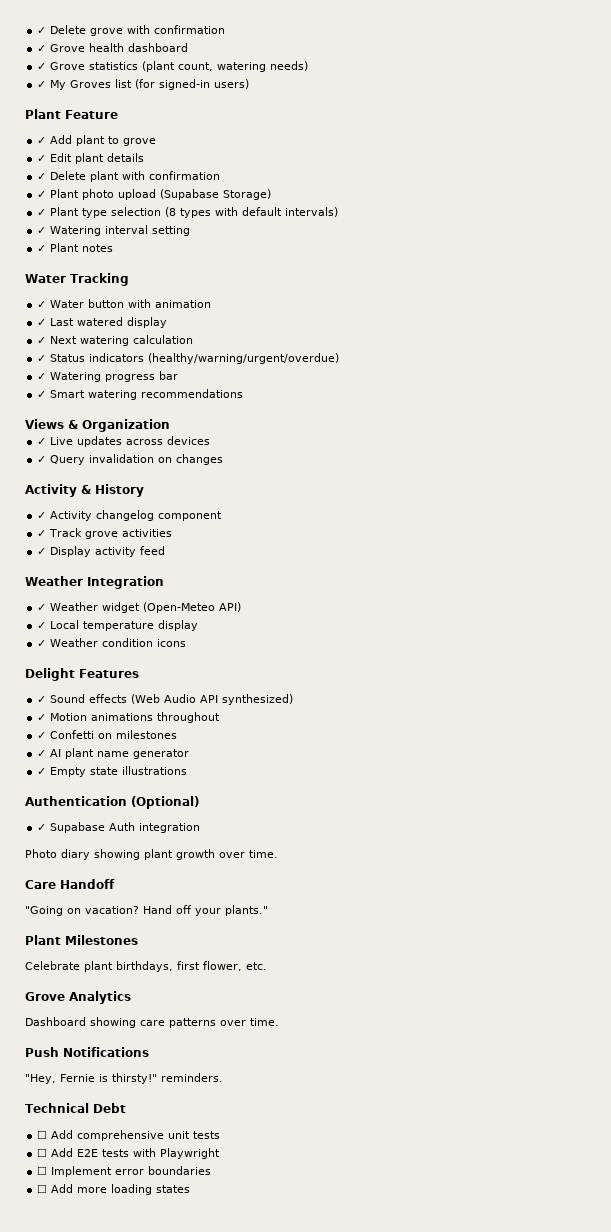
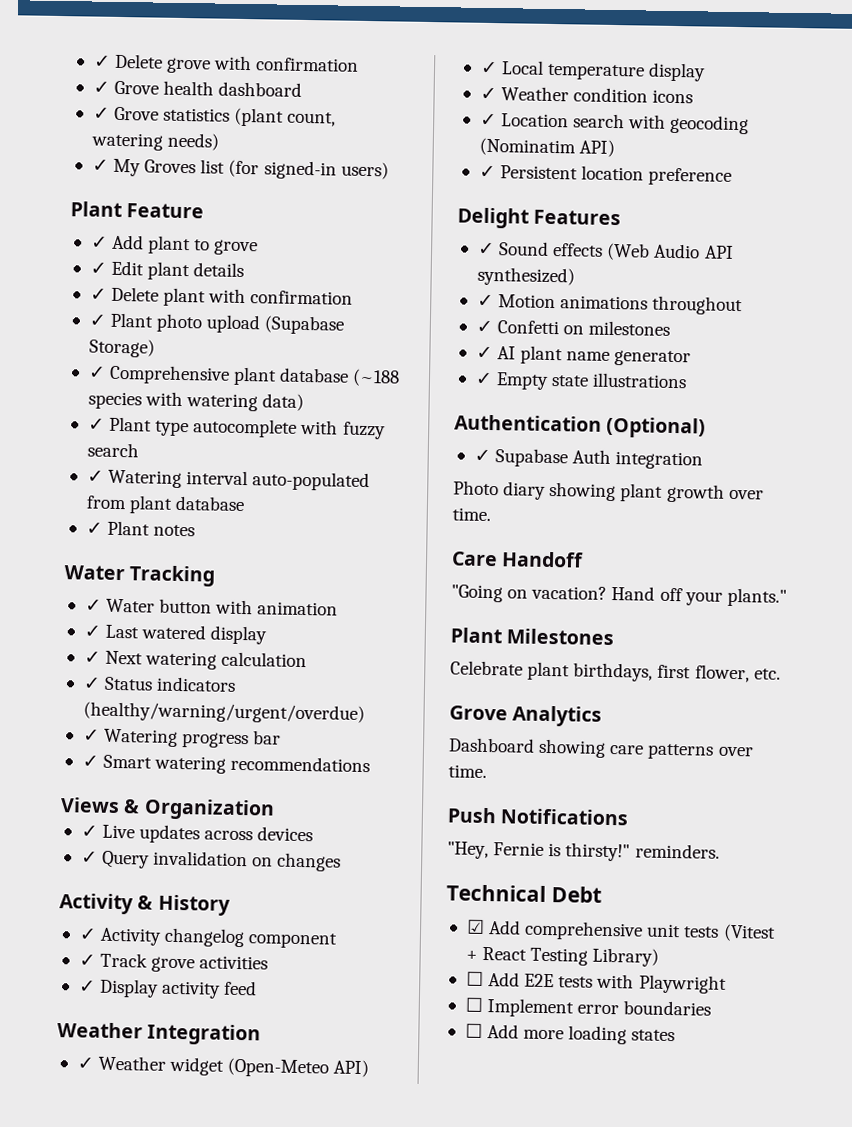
[50,207,339,218] Plant type selection (8 types with default intervals) -> [109,364,401,387] [87,391,305,412] [87,416,386,440] [86,442,139,458] Comprehensive plant database (~188 species with watering data) // ✓ Plant type autocomplete with fuzzy search
[152,226,191,236] setting -> [252,471,371,492] [85,495,246,514] auto-populated from plant database
(187, 643) none -> [479,113,750,135] [478,137,616,158] [478,165,733,186] // ✓ Location search with geocoding (Nominatim API) // ✓ Persistent location preference
[37,1130,48,1139] ☐ -> [465,919,485,934] ☑
(221, 1135) none -> [722,923,776,942] [465,946,660,967] (Vitest + React Testing Library)

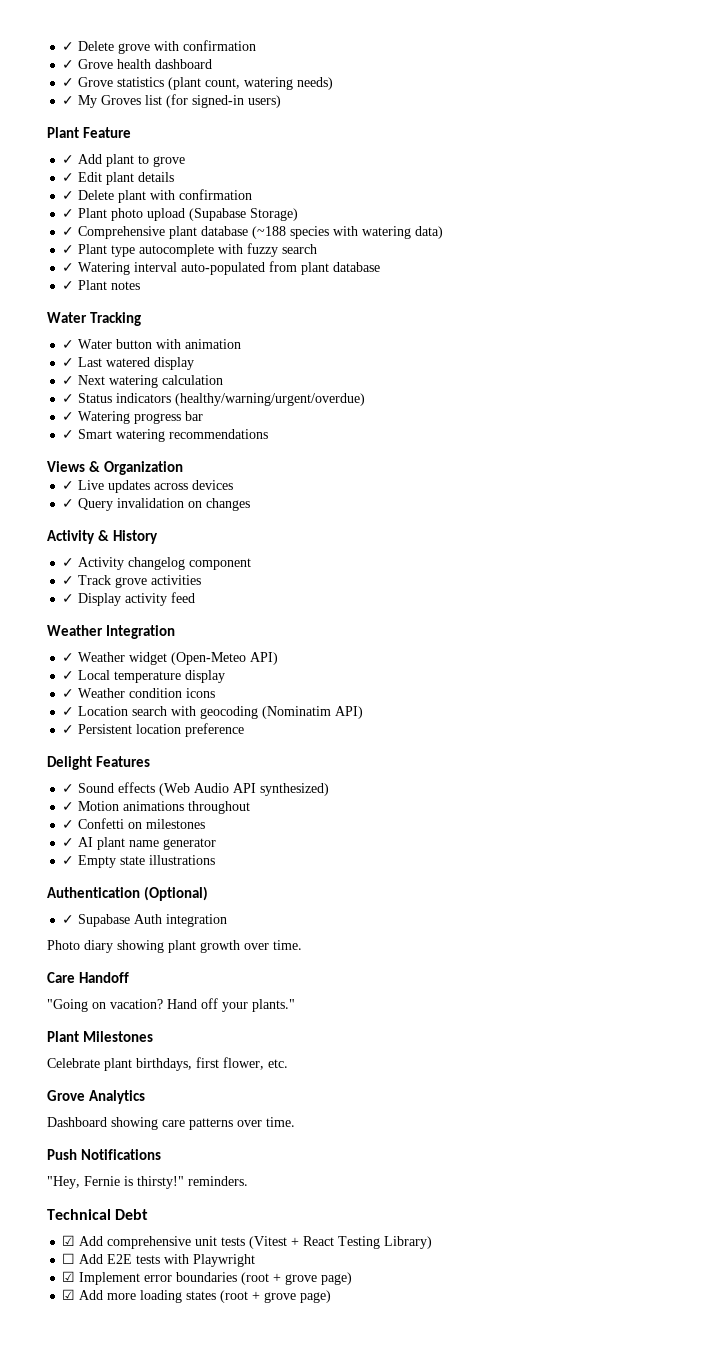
[464,997,483,1012] ☐ -> [62,1271,76,1282] ☑
[464,1023,676,1045] // ☐ Add more loading states -> [241,1272,353,1285] [62,1289,332,1303] (root + grove page) // ☑ Add more loading states (root + grove page)

